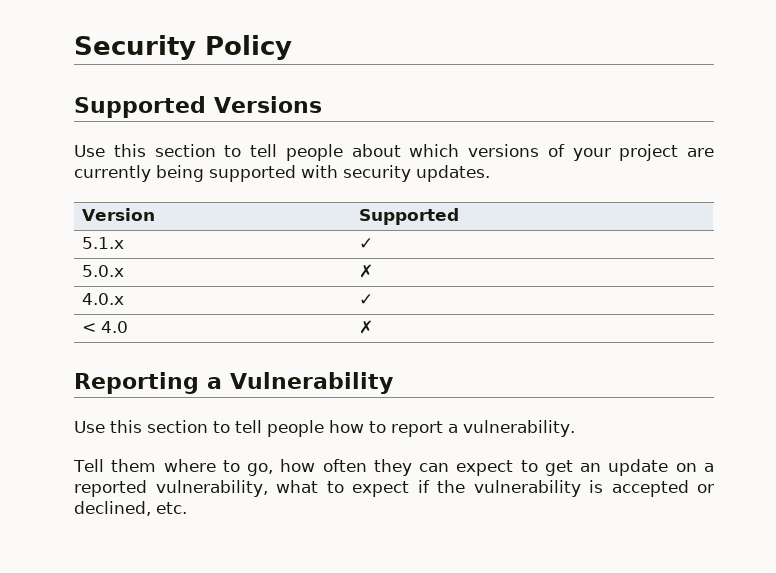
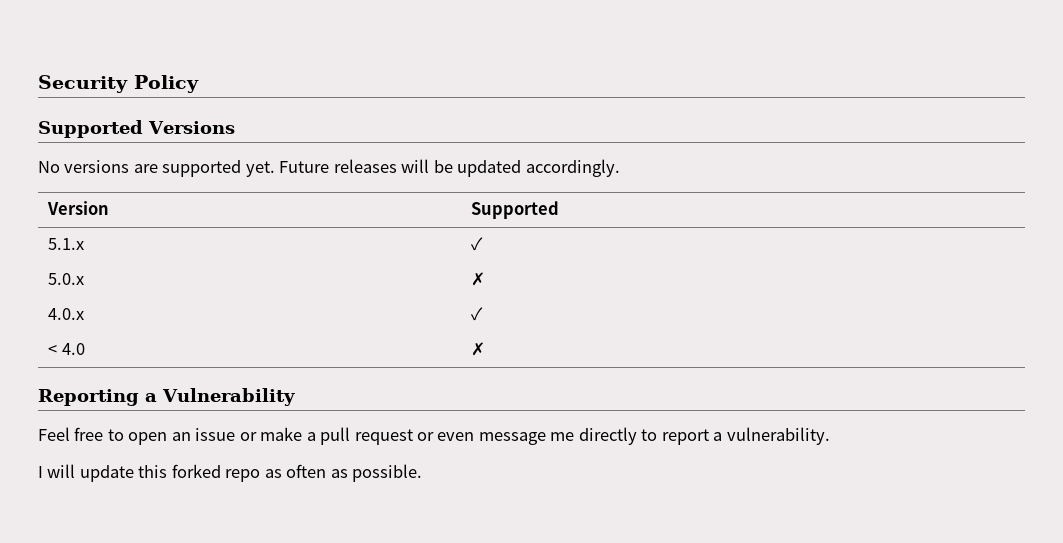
[74,144,714,161] [74,165,490,182] Use this section to tell people about which versions of your project are currently being supported with security updates. -> [38,159,620,177] No versions are supported yet. Future releases will be updated accordingly.
[74,420,575,437] [73,459,714,476] [74,480,714,497] [74,501,187,516] Use this section to tell people how to report a vulnerability. // Tell them where to go, how often they can expect to get an update on a reported vulnerability, what to expect if the vulnerability is accepted or declined, etc. -> [38,427,830,445] [38,464,423,482] Feel free to open an issue or make a pull request or even message me directly to report a vulnerability. // I will update this forked repo as often as possible.

